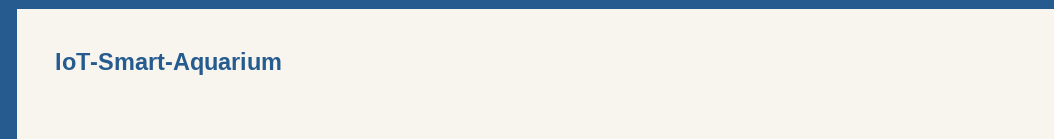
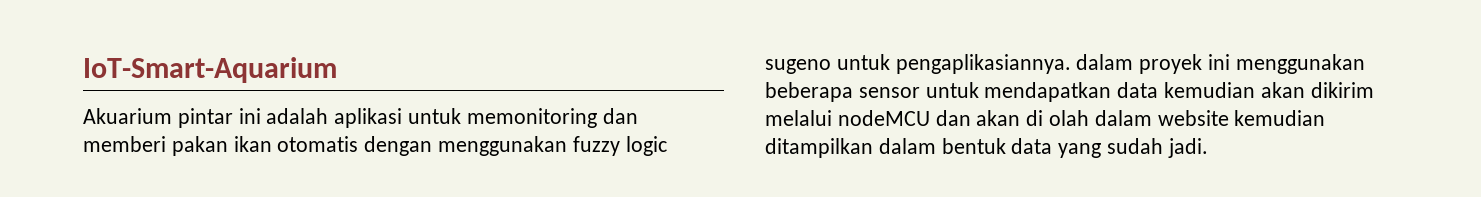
(282, 63) none -> [83,108,638,128] [83,136,667,156] [765,54,1365,74] [765,82,1374,102] [765,110,1326,126] [765,138,1208,158] // Akuarium pintar ini adalah aplikasi untuk memonitoring dan memberi pakan ikan otomatis dengan menggunakan fuzzy logic sugeno untuk pengaplikasiannya. dalam proyek ini menggunakan beberapa sensor untuk mendapatkan data kemudian akan dikirim melalui nodeMCU dan akan di olah dalam website kemudian ditampilkan dalam bentuk data yang sudah jadi.

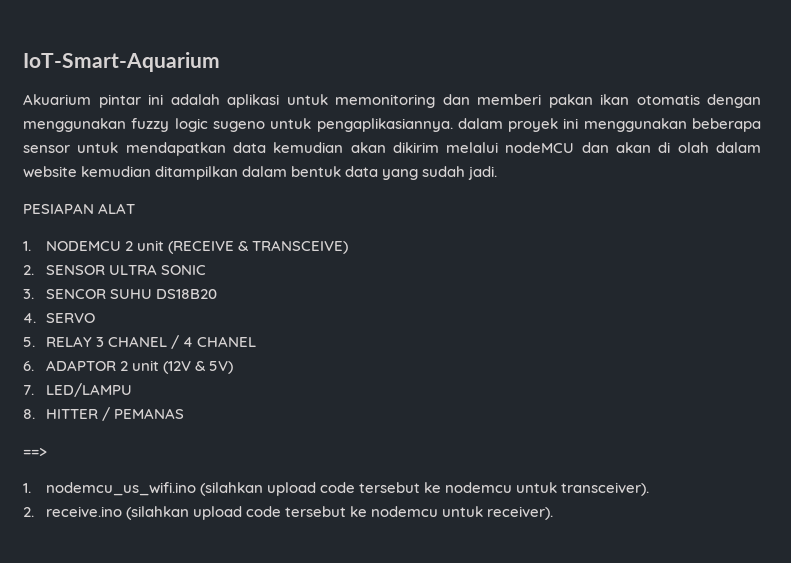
(1208, 148) none -> [23,203,136,214] [23,240,348,254] [23,264,206,275] [23,289,217,299] [23,313,95,323] [23,335,256,349] [23,360,233,374] [23,383,132,397] [23,407,184,421] [23,448,47,456] [23,482,650,496] [23,506,554,520] // PESIAPAN ALAT // 1. NODEMCU 2 unit (RECEIVE & TRANSCEIVE) // 2. SENSOR ULTRA SONIC // 3. SENCOR SUHU DS18B20 // 4. SERVO // 5. RELAY 3 CHANEL / 4 CHANEL // 6. ADAPTOR 2 unit (12V & 5V) // 7. LED/LAMPU // 8. HITTER / PEMANAS // ==> // 1. nodemcu_us_wifi.ino (silahkan upload code tersebut ke nodemcu untuk transceiver). // 2. receive.ino (silahkan upload code tersebut ke nodemcu untuk receiver).

